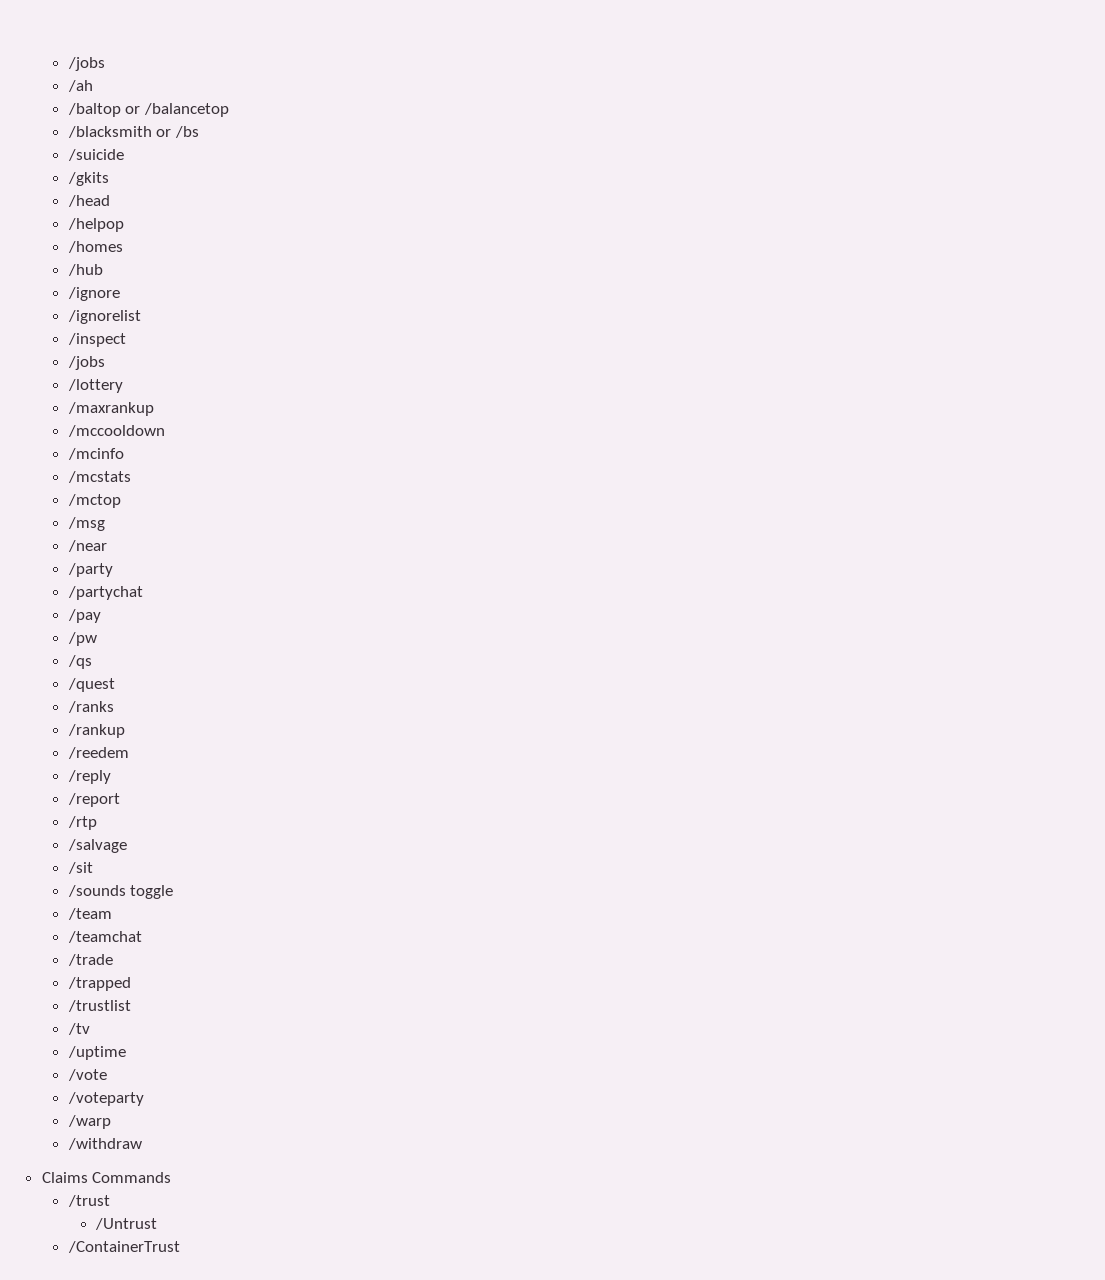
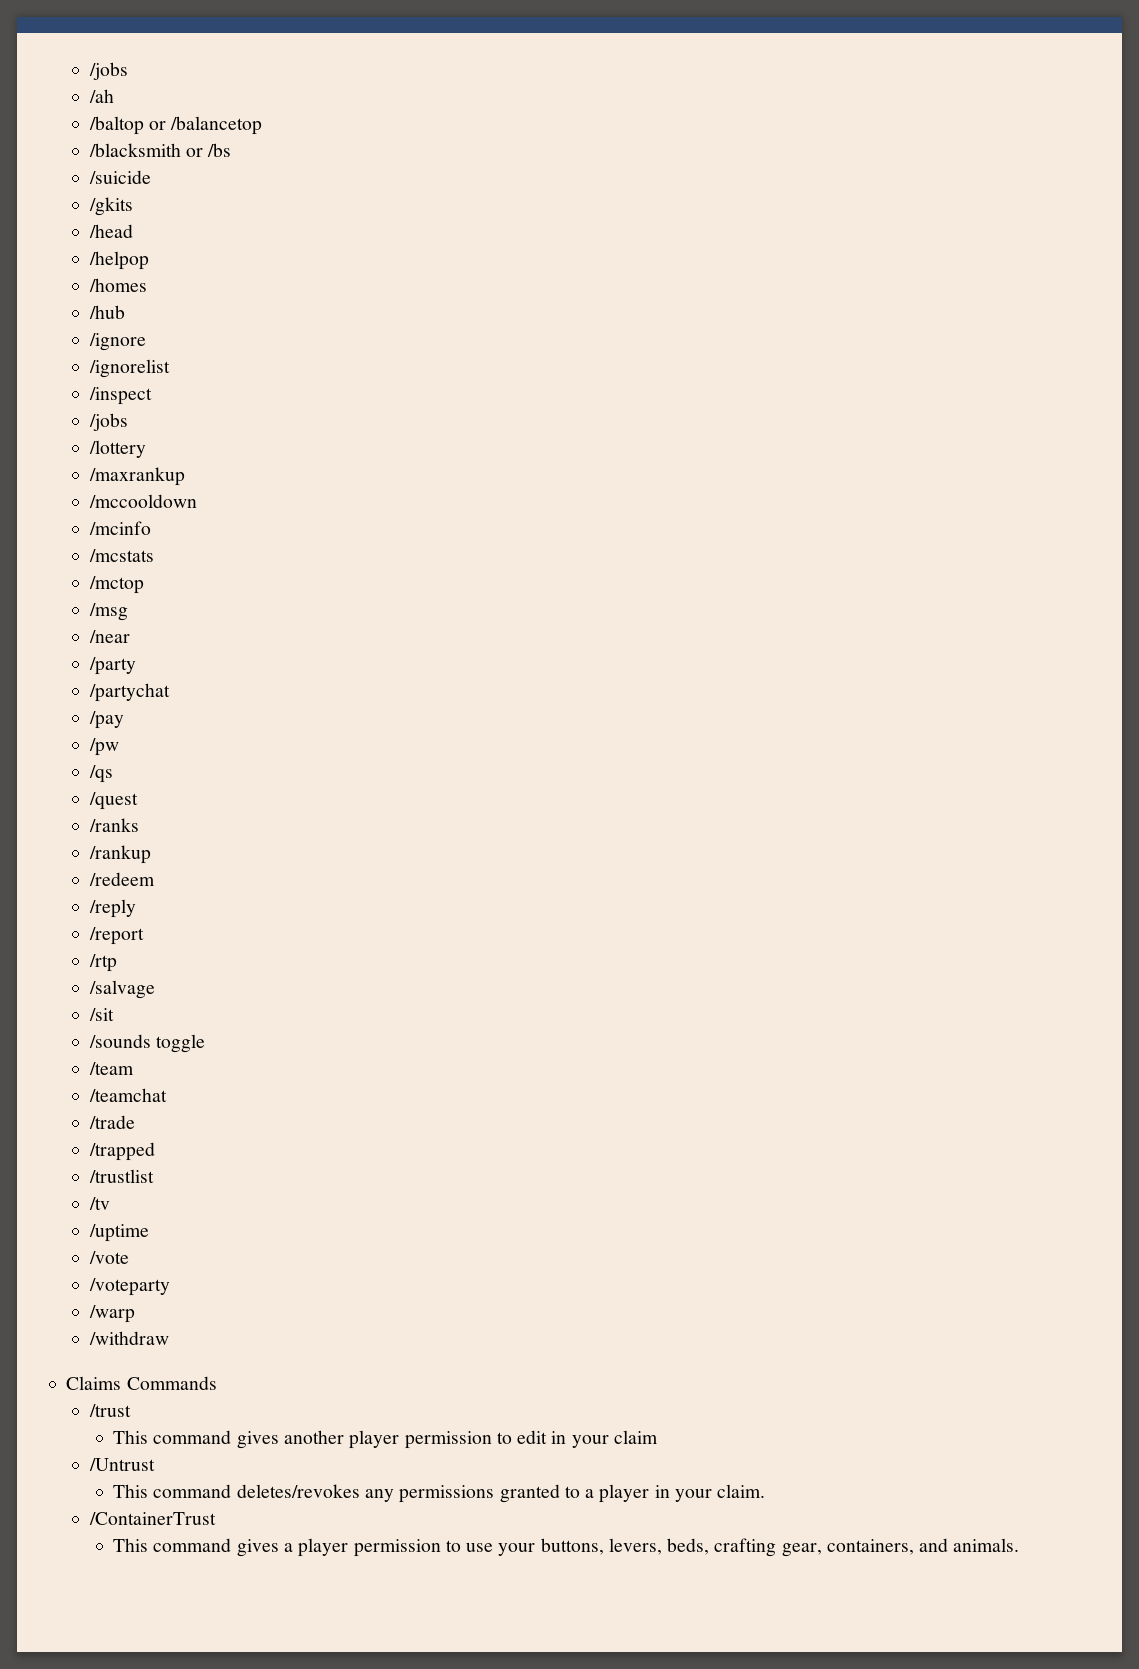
[67,747,129,759] /reedem -> [88,872,155,886] /redeem
[94,1218,157,1230] [67,1241,180,1253] /Untrust // /ContainerTrust -> [113,1430,658,1449] [88,1458,155,1471] [113,1484,766,1503] [88,1512,216,1525] [113,1538,1020,1557] This command gives another player permission to edit in your claim // /Untrust // This command deletes/revokes any permissions granted to a player in your claim. // /ContainerTrust // This command gives a player permission to use your buttons, levers, beds, crafting gear, containers, and animals.

